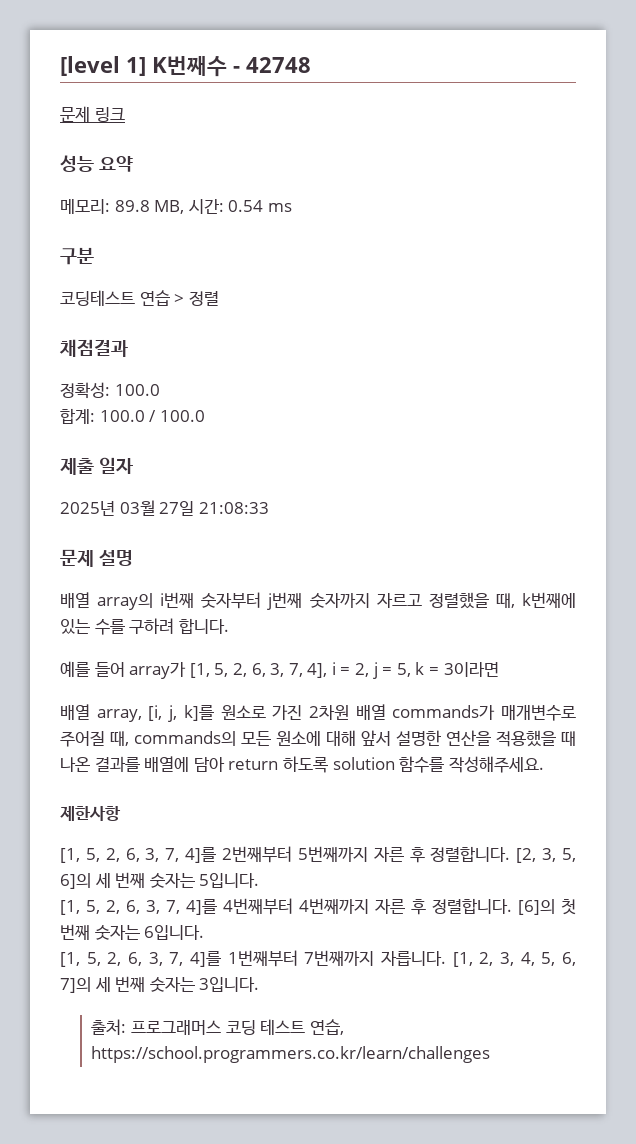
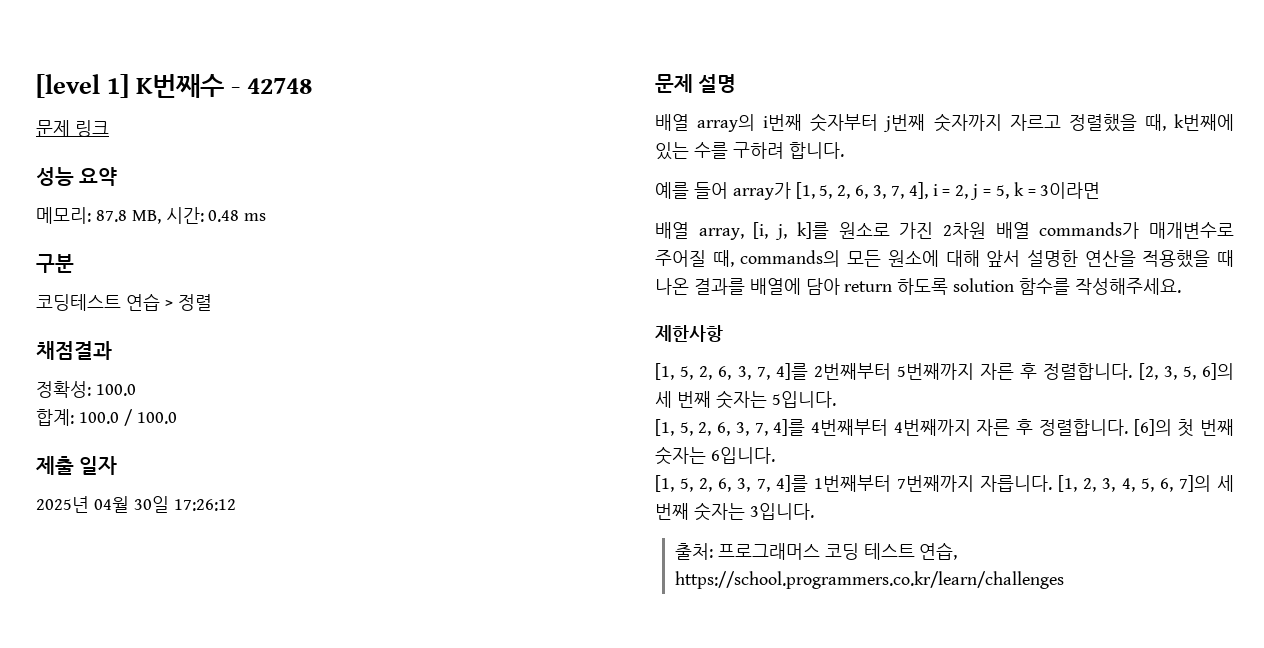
[114,200,150,212] 89.8 -> [95,210,127,222] 87.8
[228,200,264,212] 0.54 -> [208,210,240,222] 0.48
[119,500,269,516] 03월 27일 21:08:33 -> [93,496,236,513] 04월 30일 17:26:12

